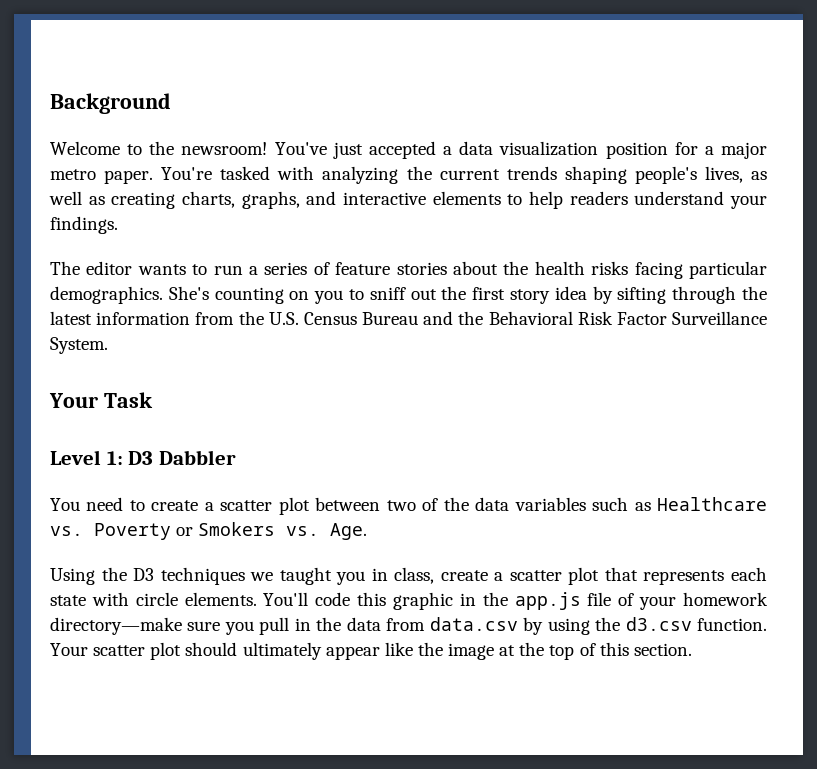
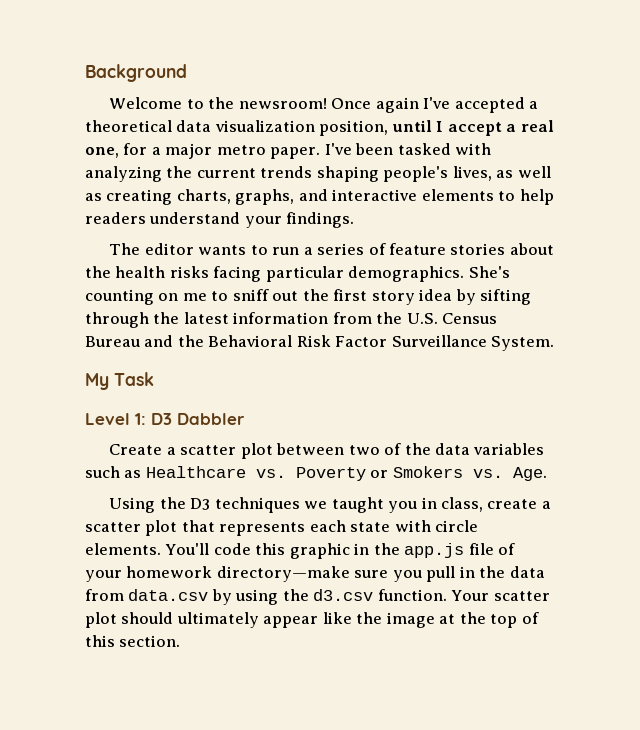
[274,142,363,159] You've just -> [331,97,451,113] Once again I've
(453, 150) none -> [85,120,172,132] theoretical
[605,142,668,159] position -> [319,120,554,136] [85,147,119,158] position, until I accept a real one,
[161,167,213,180] You're -> [324,143,394,155] I've been
[314,290,344,304] you -> [182,293,207,301] me
[49,393,98,408] Your -> [85,373,109,390] My
[50,497,199,511] You need to create -> [109,444,163,455] Create

